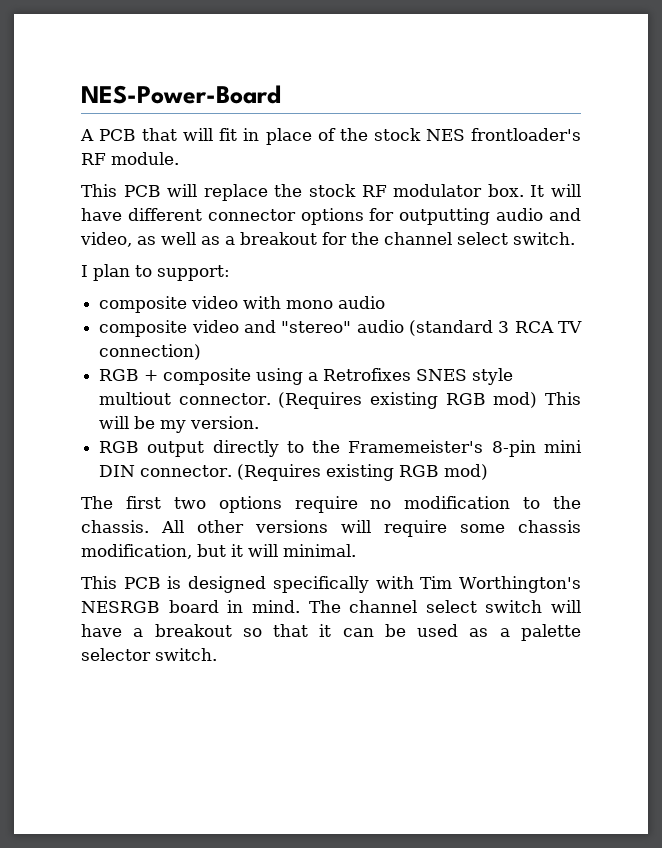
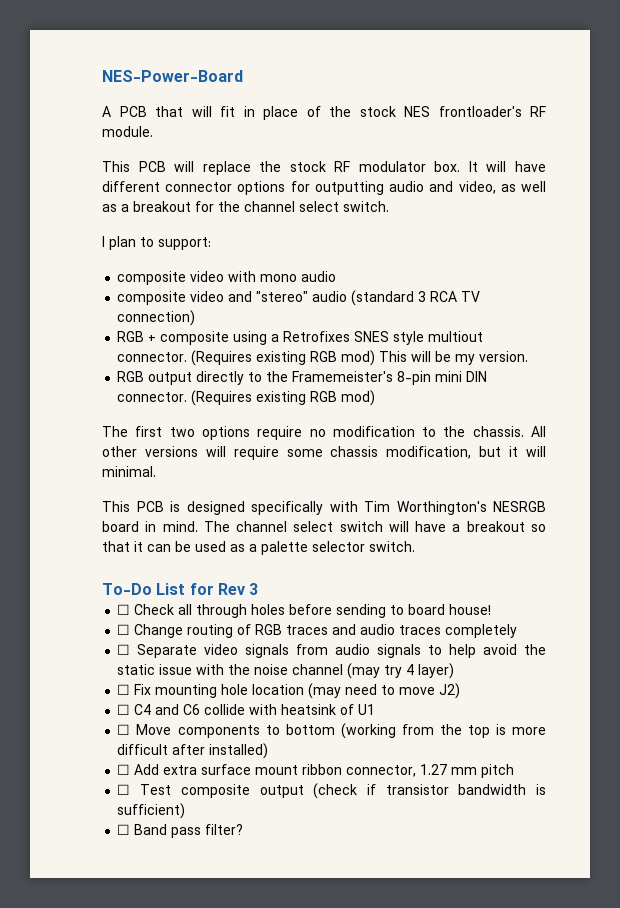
(217, 654) none -> [102,583,259,595] [117,604,492,618] [117,624,518,638] [117,644,546,658] [117,663,455,679] [117,683,461,699] [117,704,376,715] [117,723,546,739] [117,743,269,759] [117,764,515,778] [117,783,546,799] [117,803,186,819] [117,824,244,838] // To-Do List for Rev 3 // ☐ Check all through holes before sending to board house! // ☐ Change routing of RGB traces and audio traces completely // ☐ Separate video signals from audio signals to help avoid the static issue with the noise channel (may try 4 layer) // ☐ Fix mounting hole location (may need to move J2) // ☐ C4 and C6 collide with heatsink of U1 // ☐ Move components to bottom (working from the top is more difficult after installed) // ☐ Add extra surface mount ribbon connector, 1.27 mm pitch // ☐ Test composite output (check if transistor bandwidth is sufficient) // ☐ Band pass filter?

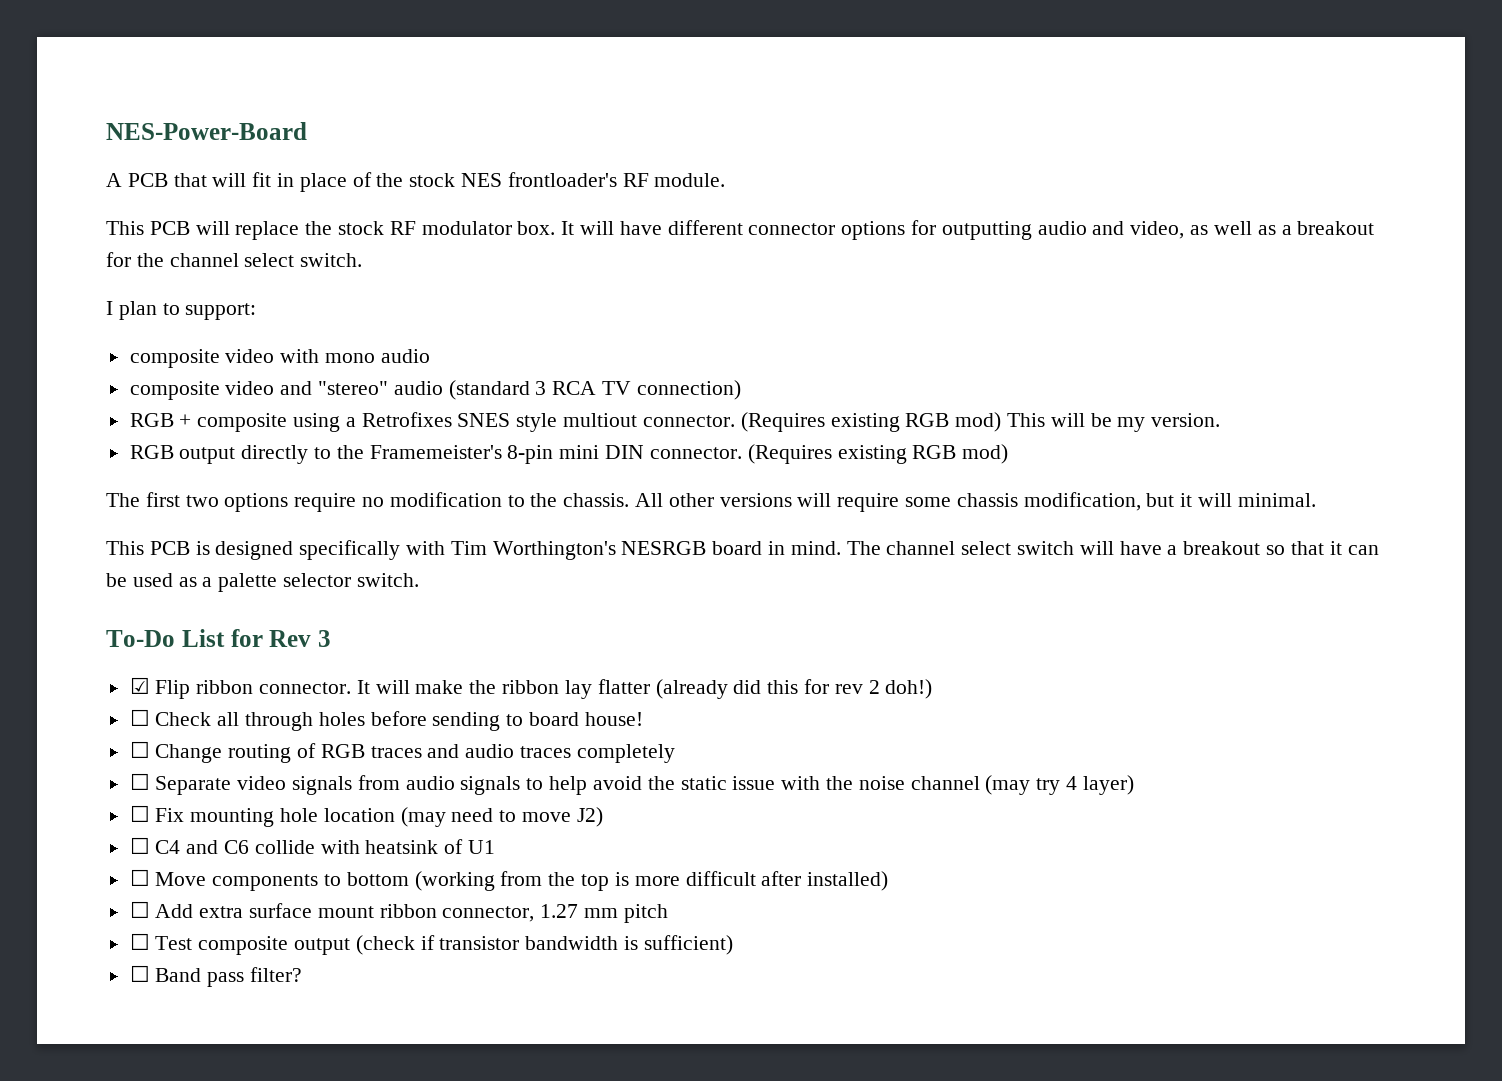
(259, 589) none -> [129,677,933,699] // ☑ Flip ribbon connector. It will make the ribbon lay flatter (already did this for rev 2 doh!)

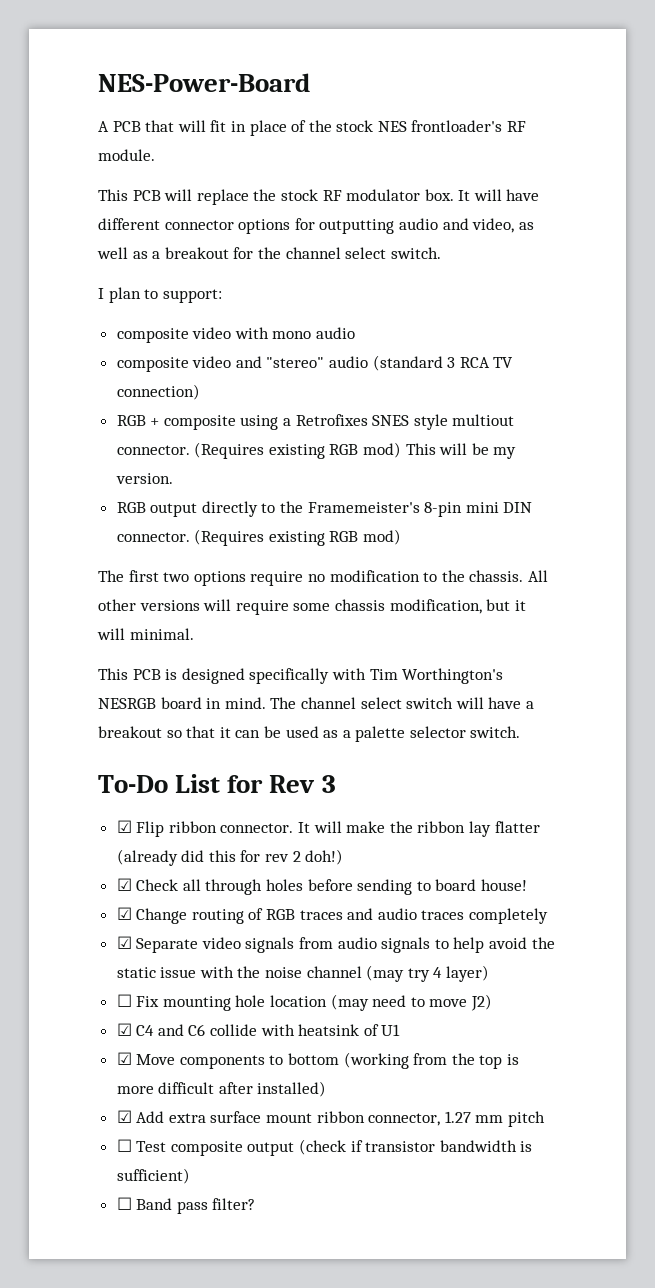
[129,709,150,726] ☐ -> [116,878,132,891] ☑
[129,741,150,758] ☐ -> [116,907,132,920] ☑
[129,773,150,790] ☐ -> [116,936,132,949] ☑
[129,837,150,854] ☐ -> [116,1023,132,1036] ☑
[129,869,150,886] ☐ -> [116,1052,132,1065] ☑
[129,901,150,918] ☐ -> [116,1110,132,1123] ☑

